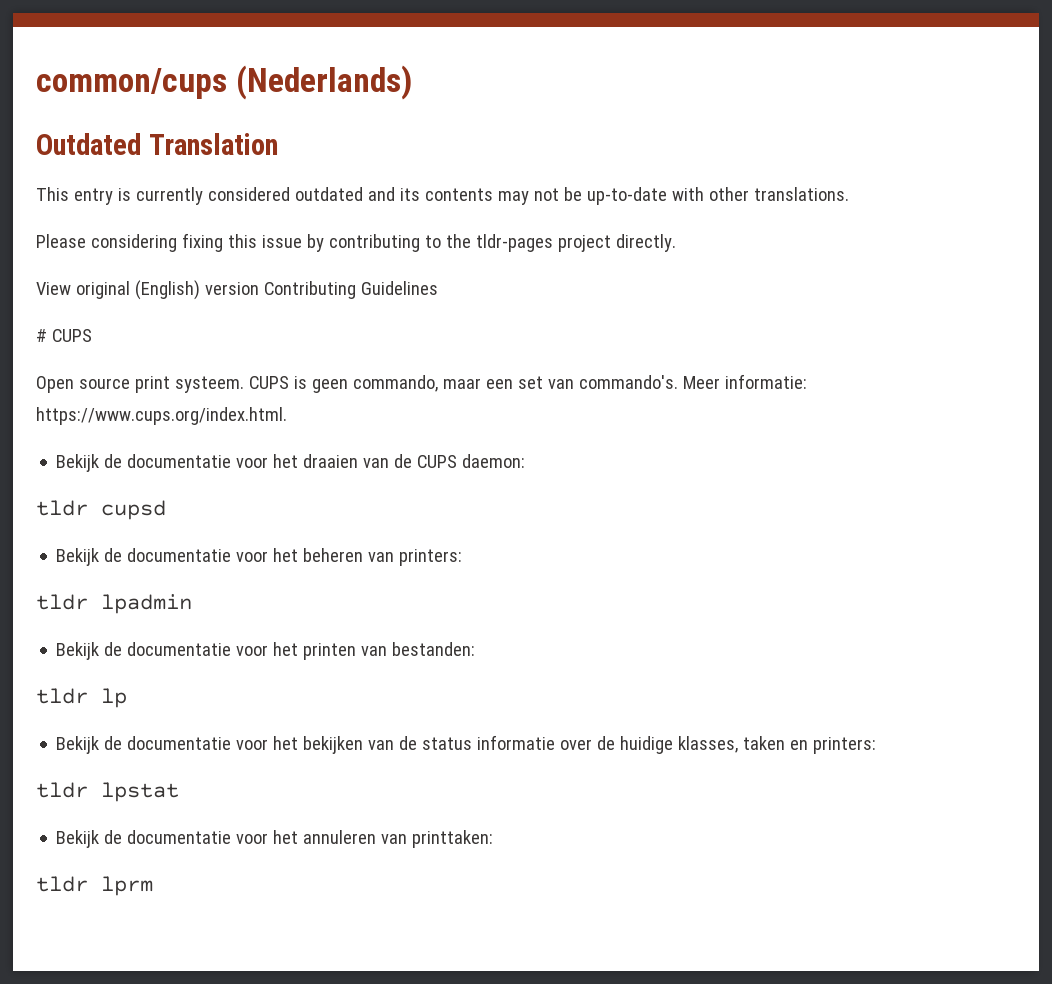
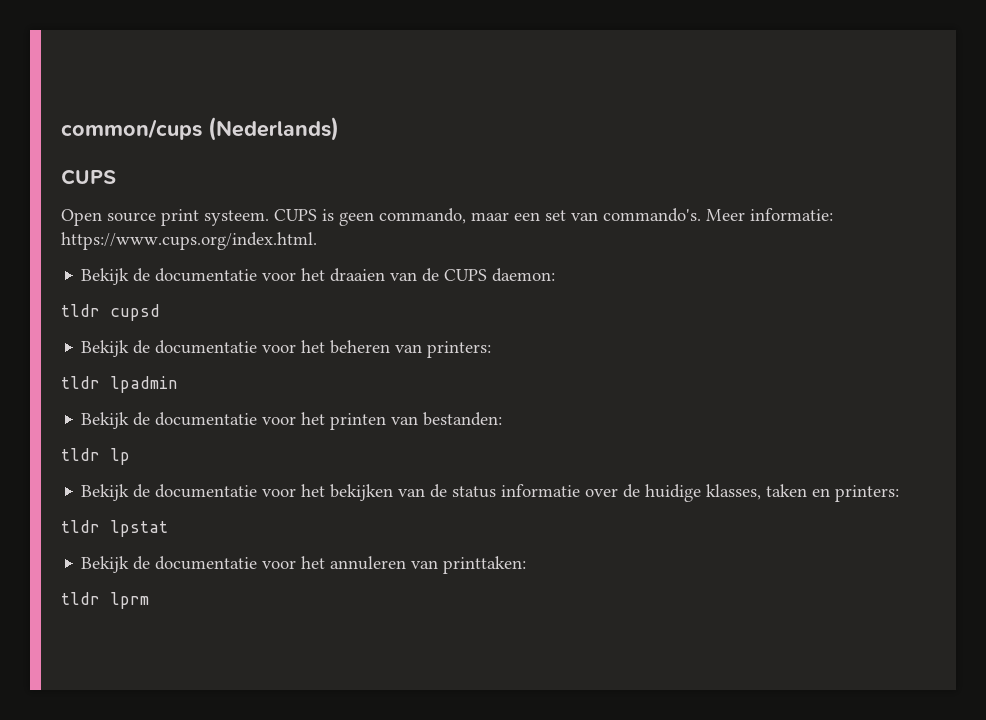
[36,133,278,155] [36,187,849,205] [36,233,676,252] [36,280,438,300] [36,329,47,342] Outdated Translation // This entry is currently considered outdated and its contents may not be up-to-date with other translations. // Please considering fixing this issue by contributing to the tldr-pages project directly. // View original (English) version Contributing Guidelines // # -> (339, 129) none

